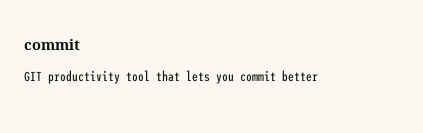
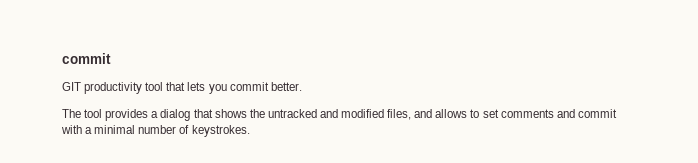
[282,70,318,82] better -> [270,82,302,91] [62,109,617,121] [61,125,250,137] better. // The tool provides a dialog that shows the untracked and modified files, and allows to set comments and commit with a minimal number of keystrokes.

